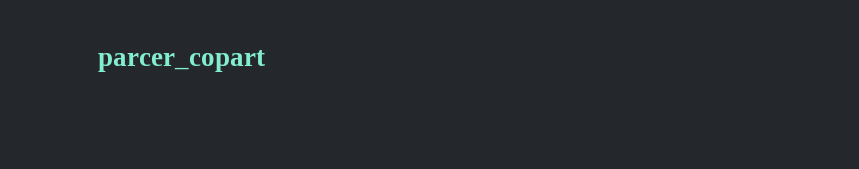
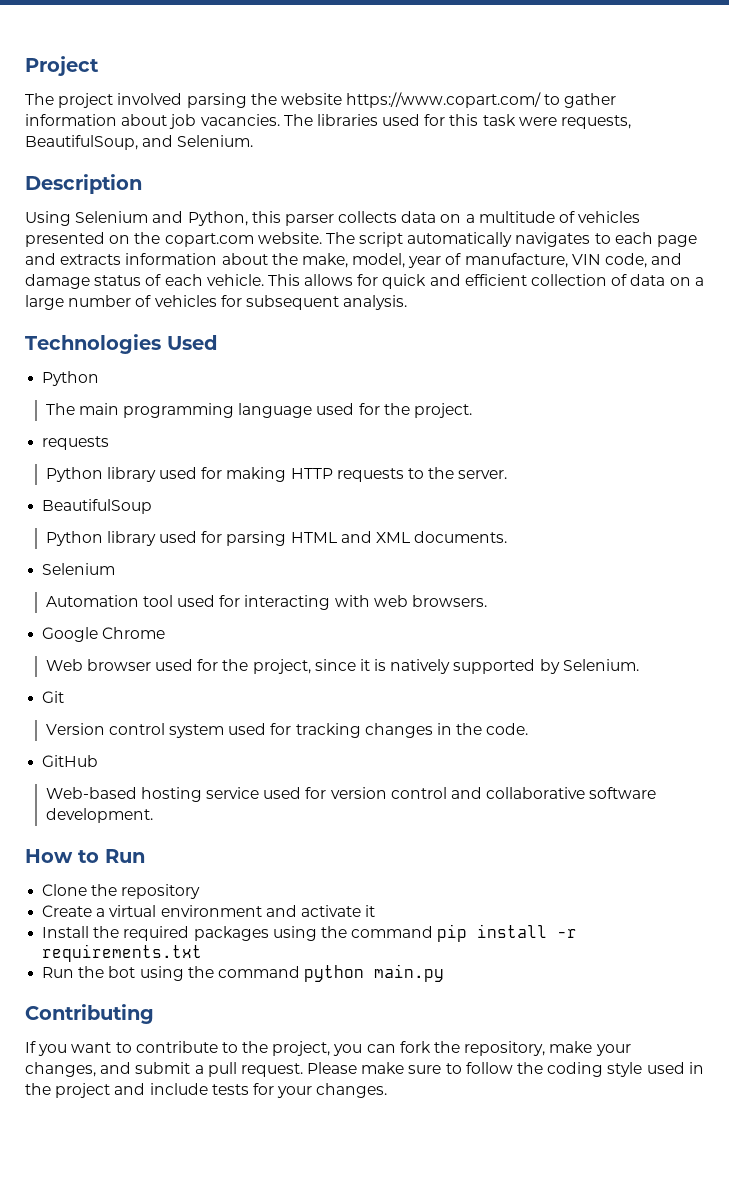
[98,50,265,72] parcer_copart -> [25,56,99,76] [25,92,617,108] [25,114,632,129] [25,135,254,150] [25,174,142,194] [25,211,641,226] [25,232,698,247] [25,253,683,268] [25,274,704,289] [25,295,408,310] [25,334,218,354] [42,371,100,386] [45,403,472,418] [42,436,110,450] [45,467,508,482] [42,499,153,514] [45,531,508,546] [42,563,116,575] [45,595,487,610] [42,627,166,642] [45,659,639,674] [42,691,65,703] [45,723,529,738] [42,755,99,767] [45,787,657,802] [45,808,153,823] [25,849,145,863] [42,884,201,899] [42,905,376,917] [42,924,578,942] [42,944,203,962] [42,964,445,982] [25,1004,154,1024] [25,1041,631,1056] [25,1062,704,1077] [25,1083,388,1098] Project // The project involved parsing the website https://www.copart.com/ to gather information about job vacancies. The libraries used for this task were requests, BeautifulSoup, and Selenium. // Description // Using Selenium and Python, this parser collects data on a multitude of vehicles presented on the copart.com website. The script automatically navigates to each page and extracts information about the make, model, year of manufacture, VIN code, and damage status of each vehicle. This allows for quick and efficient collection of data on a large number of vehicles for subsequent analysis. // Technologies Used // Python // The main programming language used for the project. // requests // Python library used for making HTTP requests to the server. // BeautifulSoup // Python library used for parsing HTML and XML documents. // Selenium // Automation tool used for interacting with web browsers. // Google Chrome // Web browser used for the project, since it is natively supported by Selenium. // Git // Version control system used for tracking changes in the code. // GitHub // Web-based hosting service used for version control and collaborative software development. // How to Run // Clone the repository // Create a virtual environment and activate it // Install the required packages using the command pip install -r requirements.txt // Run the bot using the command python main.py // Contributing // If you want to contribute to the project, you can fork the repository, make your changes, and submit a pull request. Please make sure to follow the coding style used in the project and include tests for your changes.

